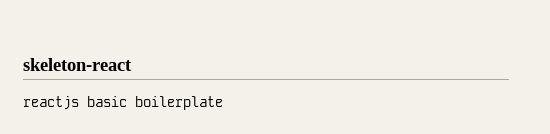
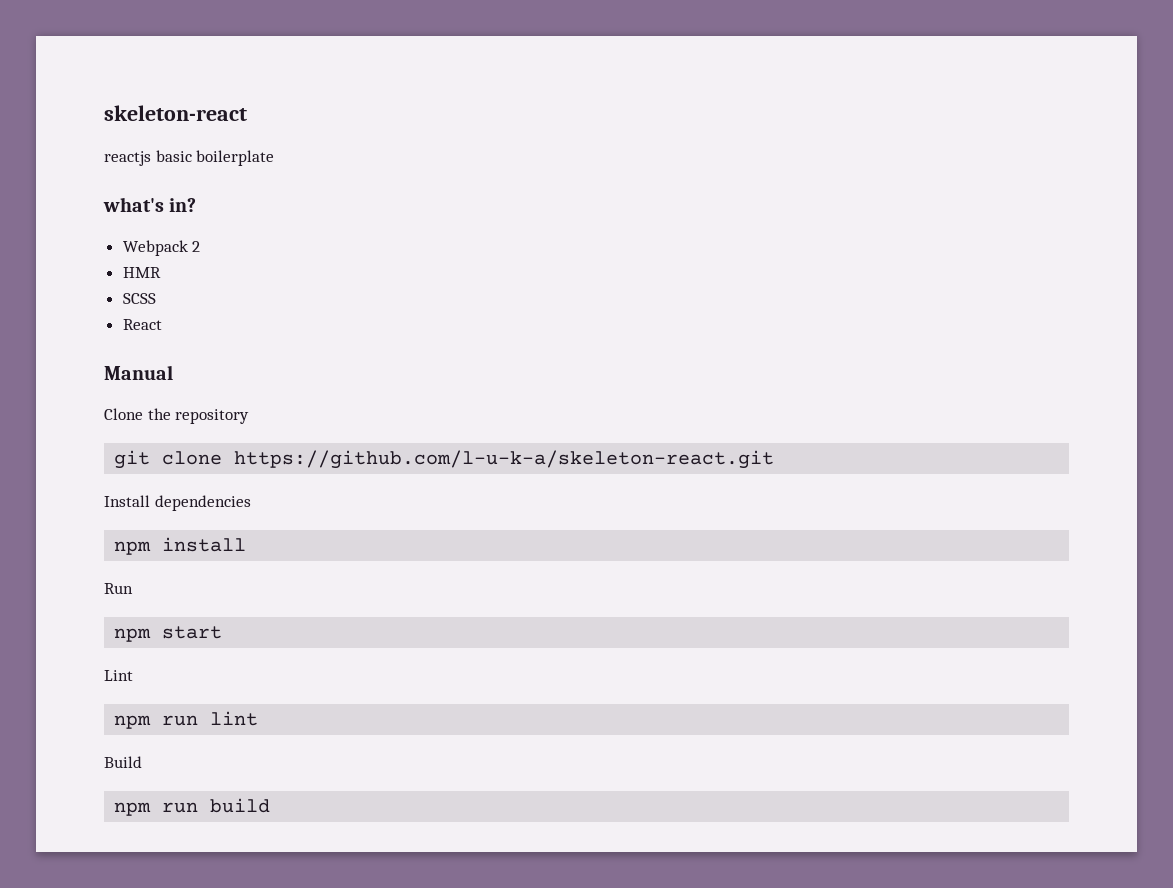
(223, 103) none -> [103,197,197,212] [122,240,201,256] [122,267,161,278] [122,293,156,304] [122,319,162,330] [104,365,173,380] [104,408,250,424] [114,450,775,469] [104,495,251,511] [114,537,247,555] [104,583,133,594] [114,626,223,642] [104,670,133,681] [114,711,259,729] [104,756,142,768] [114,798,271,816] // what's in? // Webpack 2 // HMR // SCSS // React // Manual // Clone the repository // git clone https://github.com/l-u-k-a/skeleton-react.git // Install dependencies // npm install // Run // npm start // Lint // npm run lint // Build // npm run build

